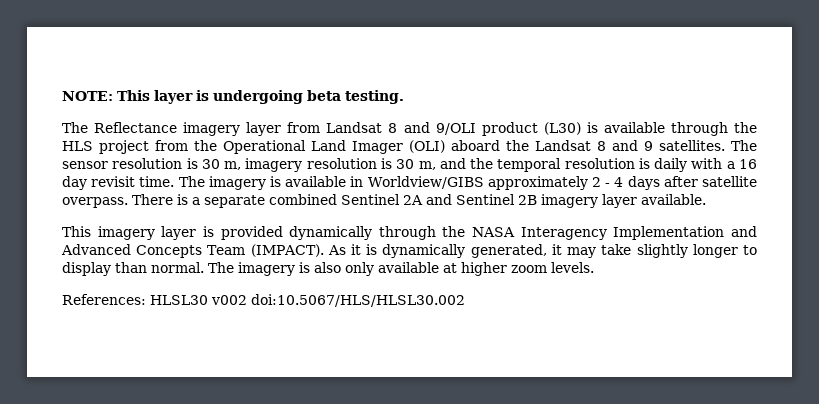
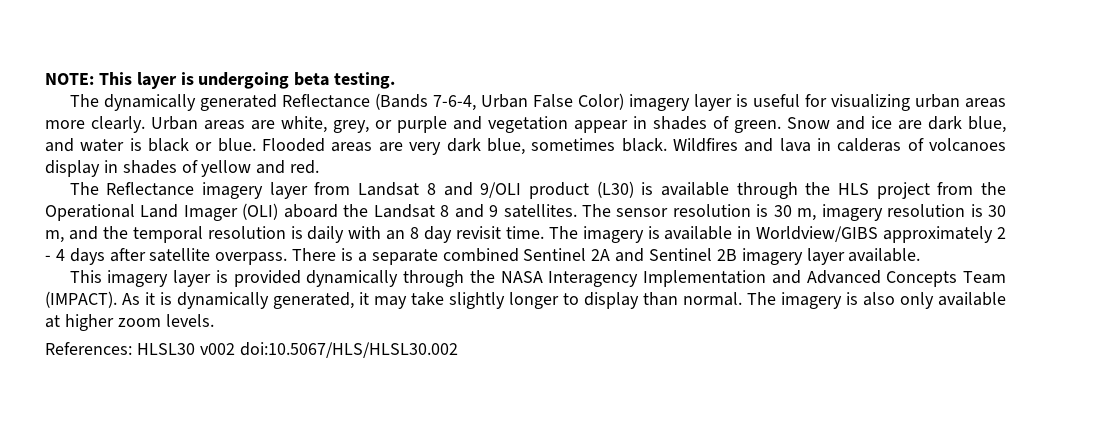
(404, 97) none -> [69,93,1006,111] [45,116,1006,133] [45,138,1007,155] [45,160,320,177] // The dynamically generated Reflectance (Bands 7-6-4, Urban False Color) imagery layer is useful for visualizing urban areas more clearly. Urban areas are white, grey, or purple and vegetation appear in shades of green. Snow and ice are dark blue, and water is black or blue. Flooded areas are very dark blue, sometimes black. Wildfires and lava in calderas of volcanoes display in shades of yellow and red.
[726,159,758,169] a 16 -> [386,227,420,240] an 8

